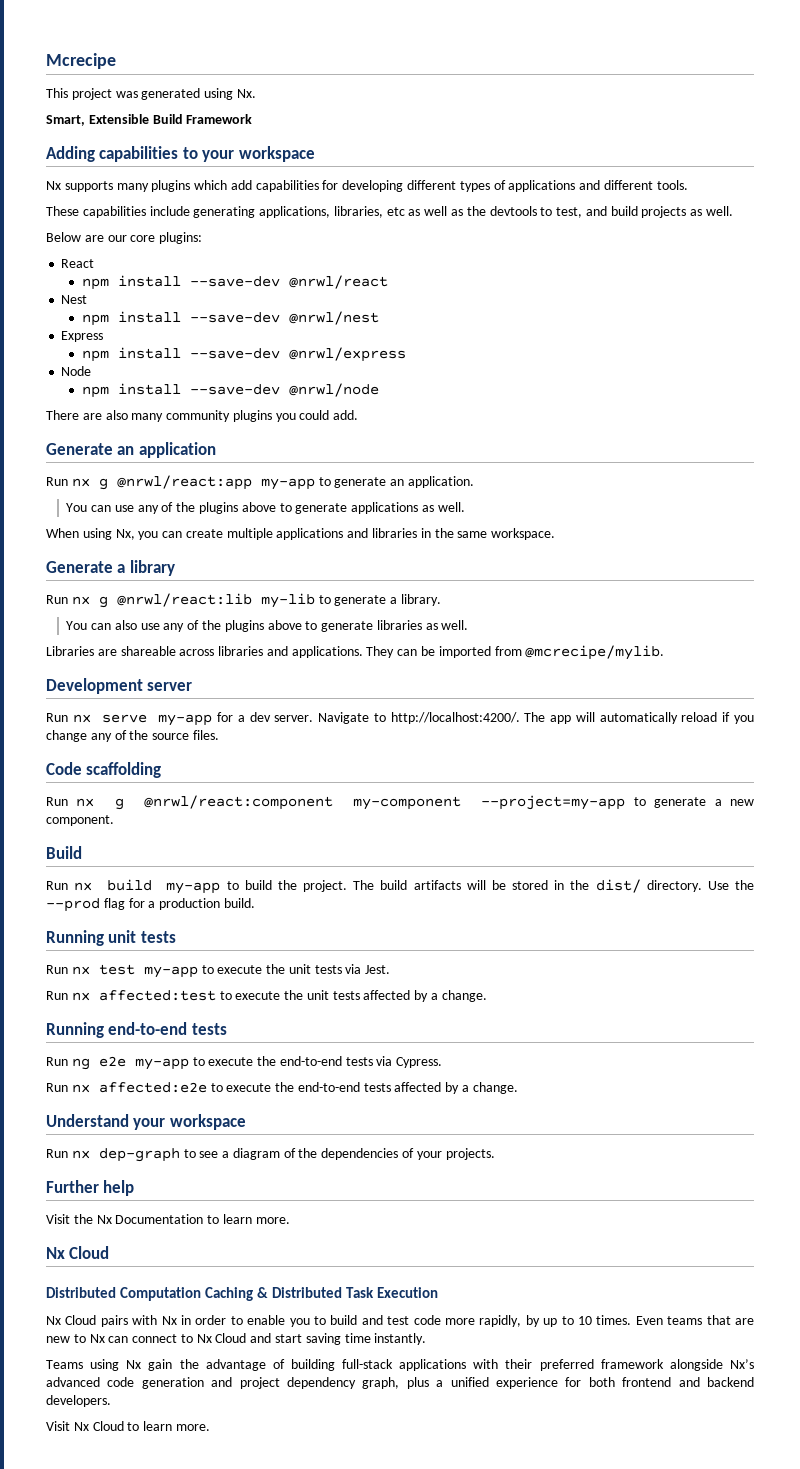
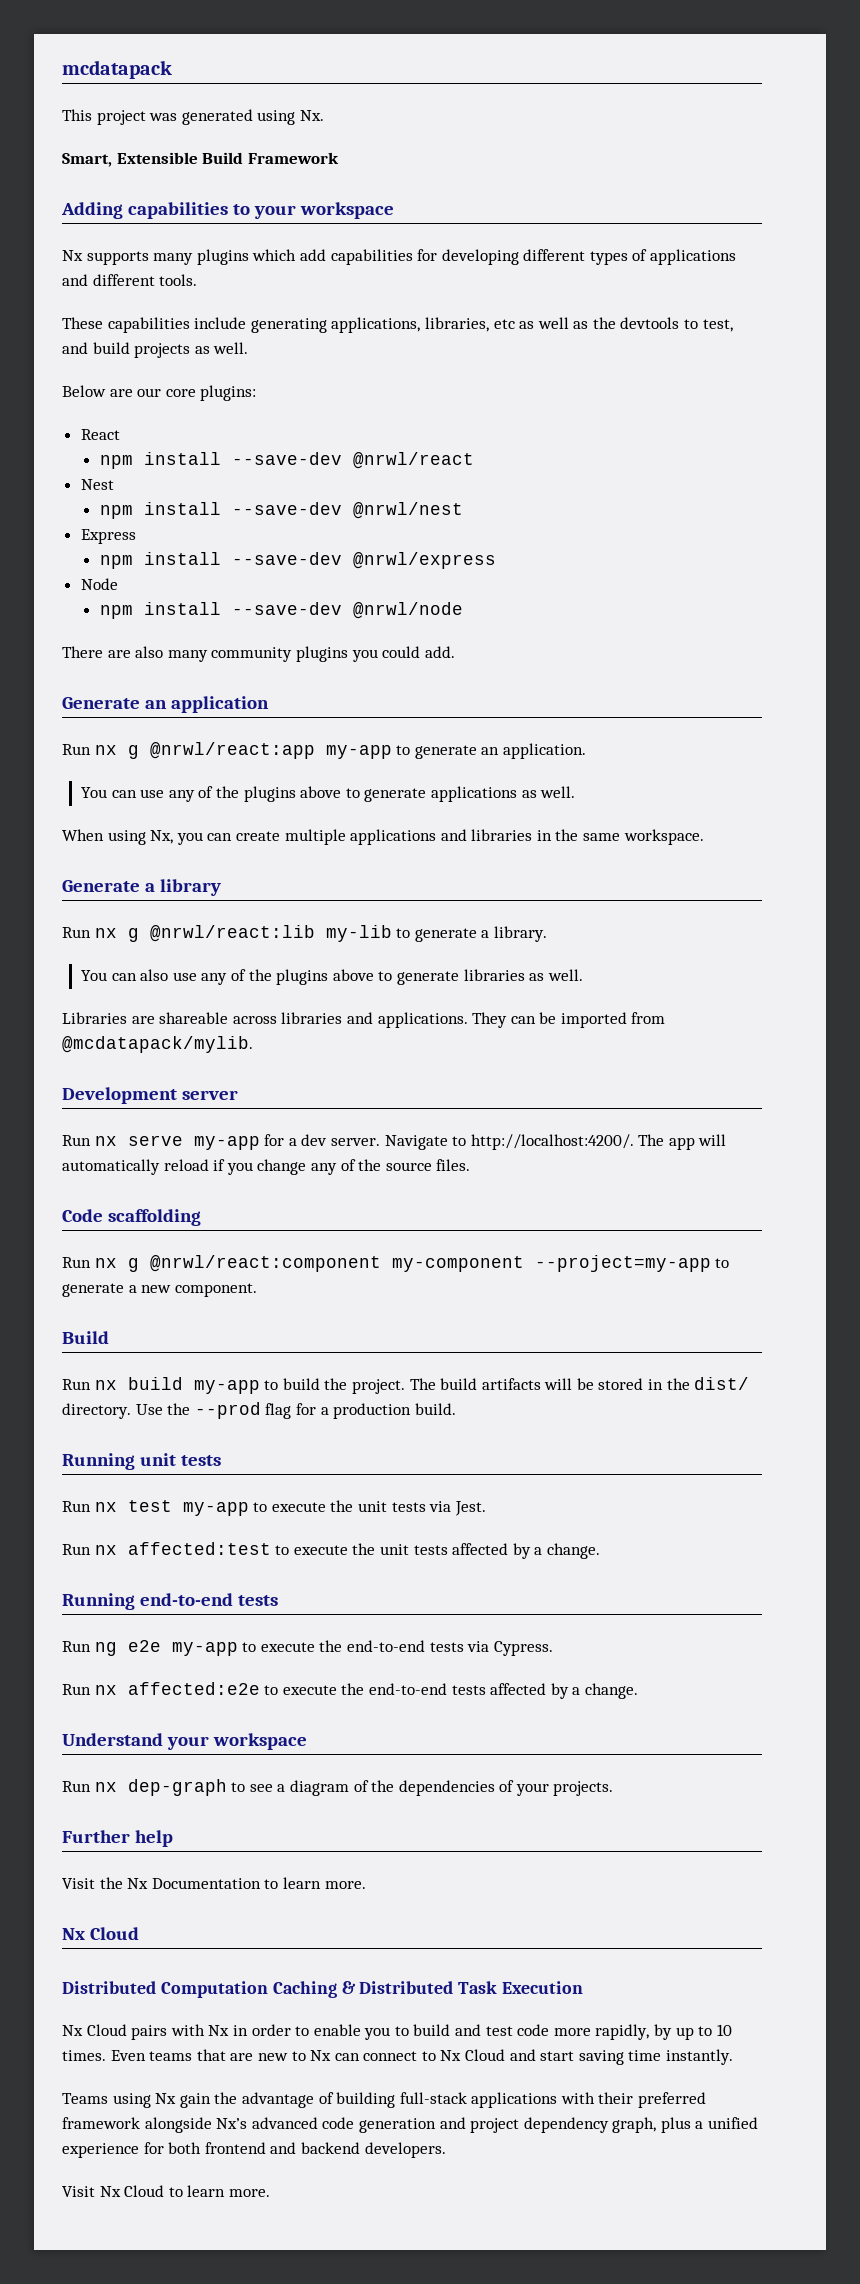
[46,53,116,69] Mcrecipe -> [62,60,172,79] mcdatapack
[525,645,665,660] @mcrecipe/mylib. -> [62,1036,253,1053] @mcdatapack/mylib.

